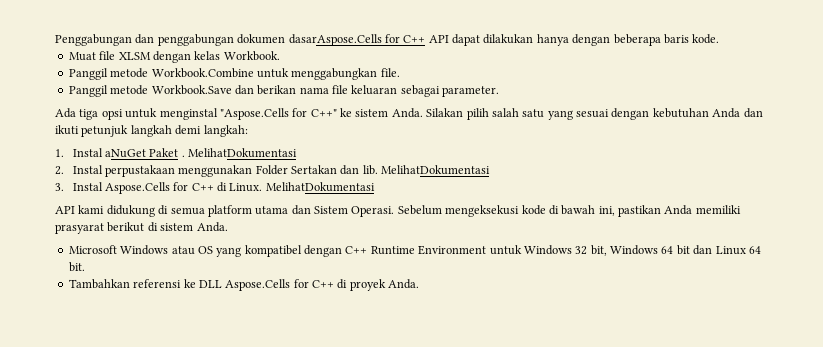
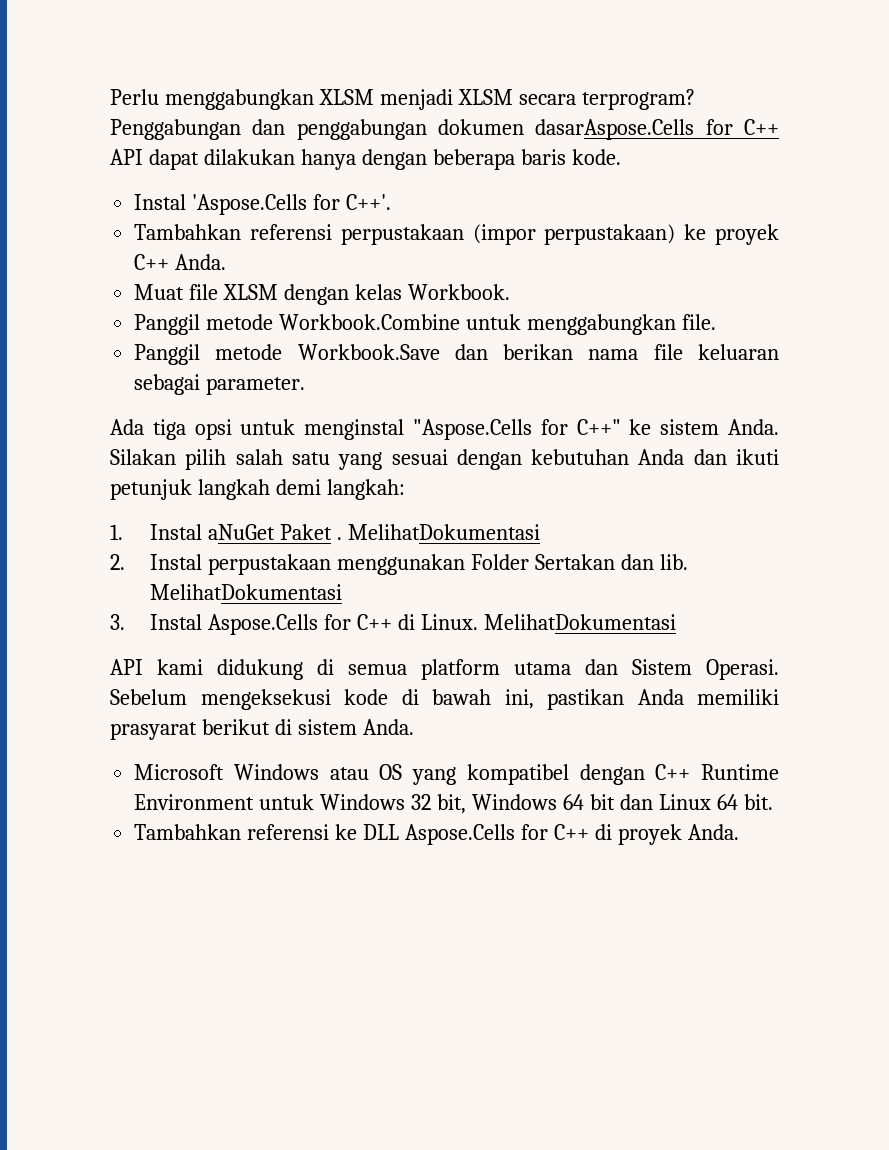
(55, 40) none -> [110,89,695,110] Perlu menggabungkan XLSM menjadi XLSM secara terprogram?
(720, 39) none -> [134,194,392,215] [134,224,779,245] [134,254,227,270] // Instal 'Aspose.Cells for C++'. // Tambahkan referensi perpustakaan (impor perpustakaan) ke proyek C++ Anda.

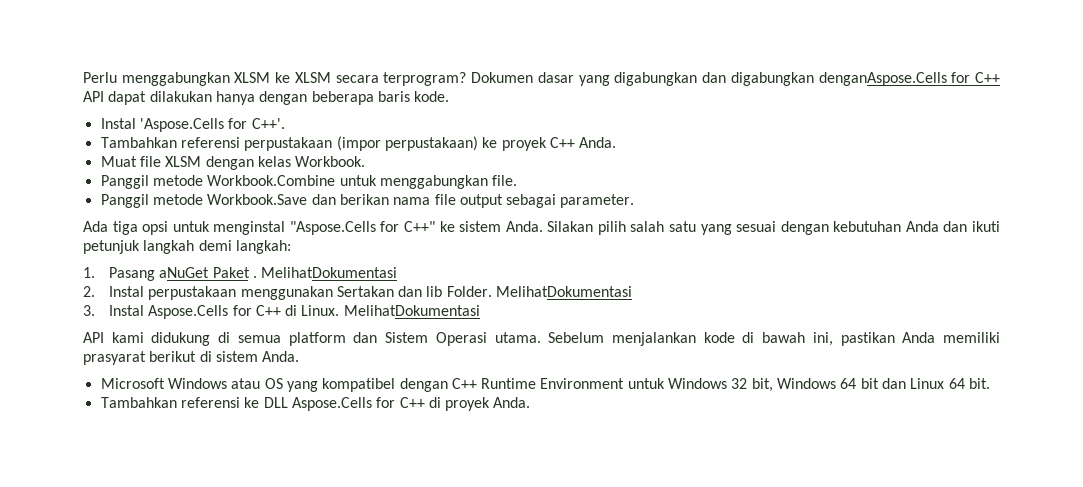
[379,89,453,110] menjadi -> [275,72,291,83] ke
[110,119,695,140] Penggabungan dan penggabungan dokumen dasarAspose.Cells -> [471,72,947,86] Dokumen dasar yang digabungkan dan digabungkan denganAspose.Cells
[698,344,779,360] keluaran -> [459,194,503,208] output
[149,524,202,540] Instal -> [108,267,155,281] Pasang
[470,554,529,570] Folder -> (333, 293) none
[659,554,688,570] lib. -> [426,286,492,297] lib Folder.
[514,662,571,675] utama -> (346, 339) none
[706,659,779,680] [110,689,331,710] Operasi. Sebelum mengeksekusi -> [435,332,696,346] Operasi utama. Sebelum menjalankan

